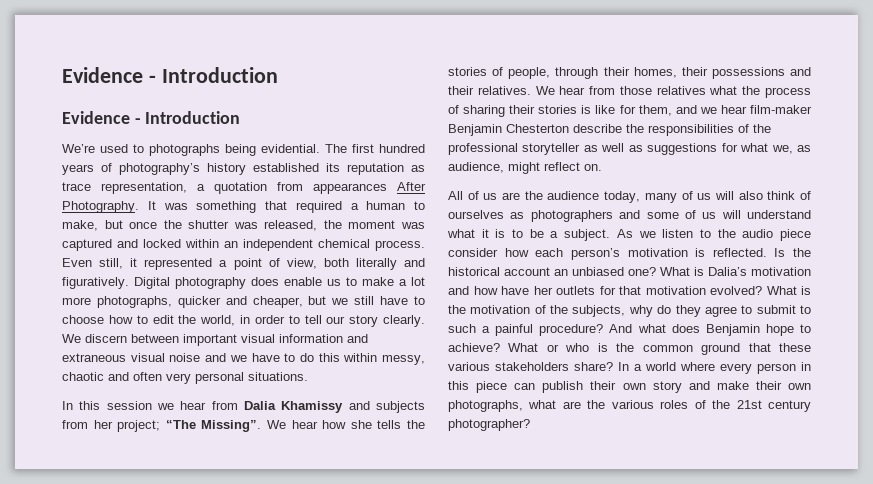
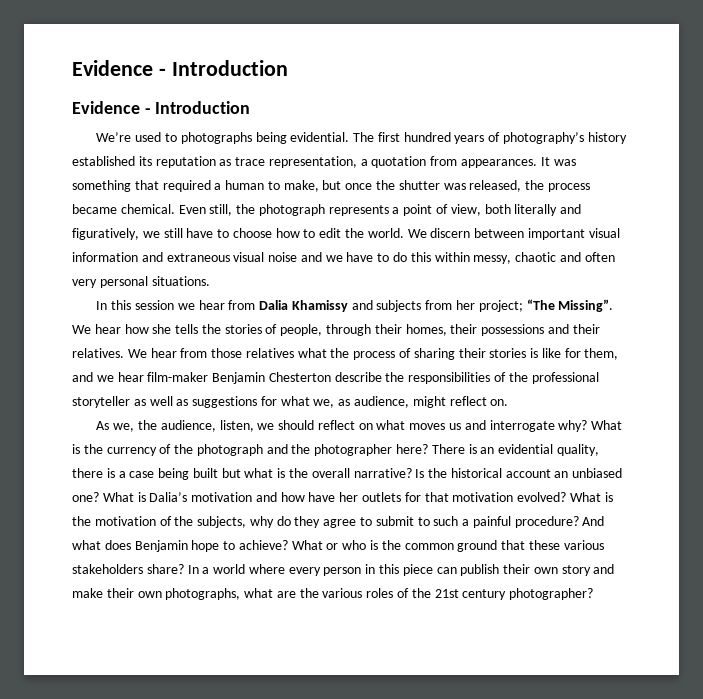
[313,182,426,194] [62,201,139,213] appearances After Photography. -> [461,159,538,168] appearances.
[348,220,425,229] [62,239,425,251] [62,258,213,270] moment was captured and locked within an independent chemical process. Even still, it represented -> [547,183,590,192] [72,204,389,216] process became chemical. Even still, the photograph represents
[62,277,425,289] [62,296,327,308] figuratively. Digital photography does enable us to make a lot more photographs, quicker and cheaper, but -> [72,228,139,240] figuratively,
[200,315,425,327] world, in order to tell our story clearly. -> [367,228,404,238] world.
[448,191,811,203] [448,210,811,222] [447,229,811,241] [448,248,767,260] All of us are the audience today, many of us will also think of ourselves as photographers and some of us will understand what it is to be a subject. As we listen to the audio piece consider how each person’s motivation is reflected. -> [96,420,623,432] [72,444,599,456] [72,468,412,480] As we, the audience, listen, we should reflect on what moves us and interrogate why? What is the currency of the photograph and the photographer here? There is an evidential quality, there is a case being built but what is the overall narrative?

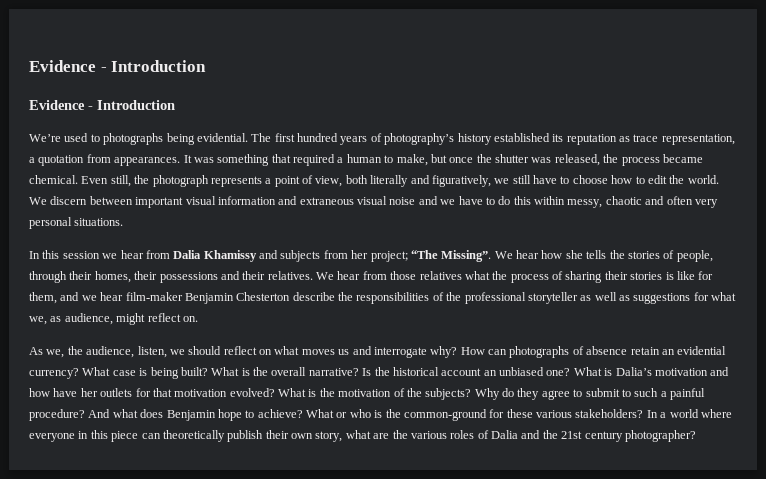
[591,420,623,430] [72,444,599,456] [72,468,274,480] What is the currency of the photograph and the photographer here? There is an evidential quality, there is a case being built but what -> [460,346,727,358] [29,367,240,379] How can photographs of absence retain an evidential currency? What case is being built? What
[197,516,274,528] subjects, why -> [425,388,500,400] subjects? Why
[404,540,604,552] [72,564,184,574] common ground that these various stakeholders share? -> [403,409,644,421] common-ground for these various stakeholders?
[288,567,362,576] every person -> [29,433,75,442] everyone
(457, 570) none -> [162,430,225,442] theoretically
[561,564,615,576] [72,588,241,600] story and make their own photographs, -> [315,431,343,442] story,
(410, 593) none -> [491,430,541,439] Dalia and

